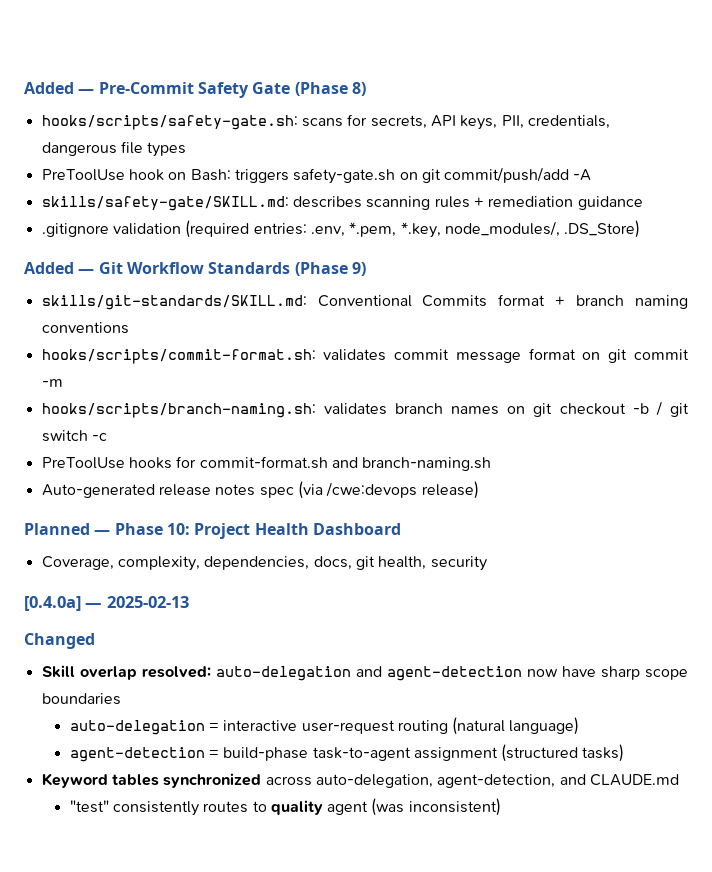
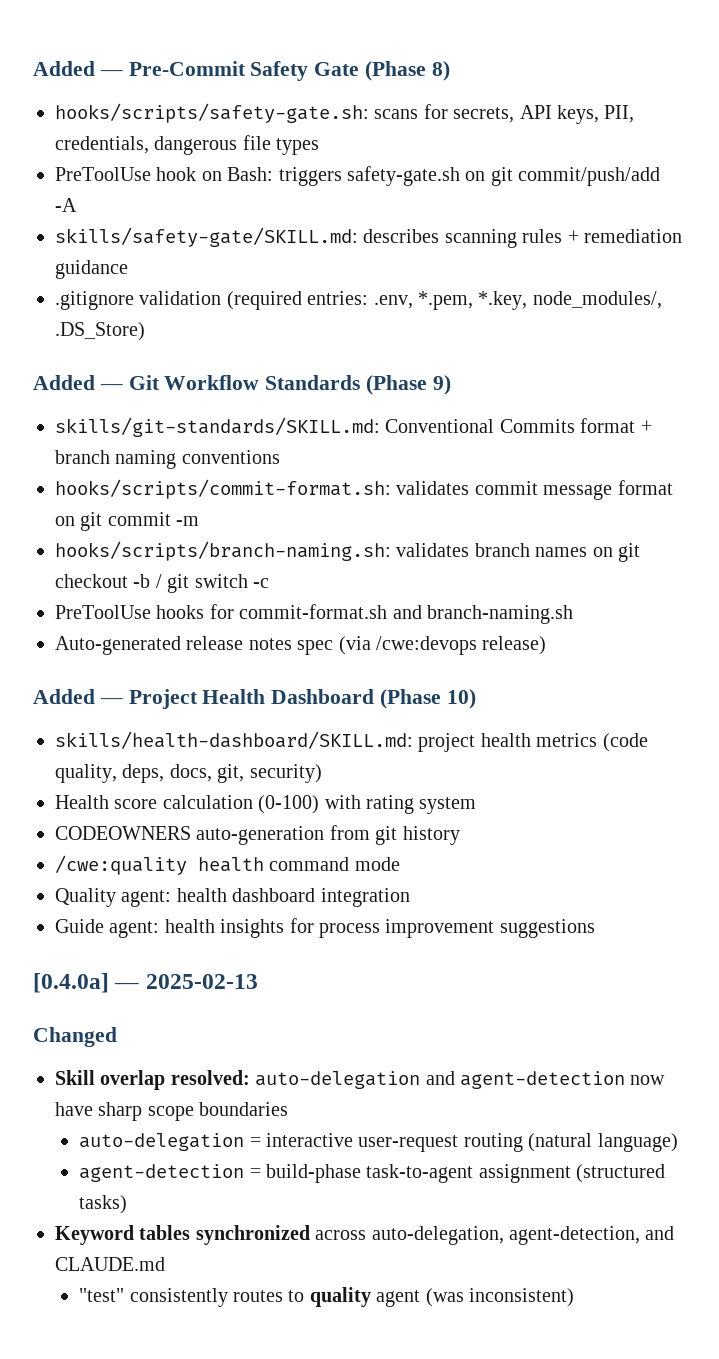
[24,523,190,535] Planned — Phase 10: -> [33,689,123,704] Added —
[41,556,487,571] // Coverage, complexity, dependencies, docs, git health, security -> [380,689,476,709] [55,731,648,752] [55,764,322,783] [55,795,477,814] [55,825,460,845] [55,855,400,875] [55,888,410,907] [55,918,595,938] (Phase 10) // skills/health-dashboard/SKILL.md: project health metrics (code quality, deps, docs, git, security) // Health score calculation (0-100) with rating system // CODEOWNERS auto-generation from git history // /cwe:quality health command mode // Quality agent: health dashboard integration // Guide agent: health insights for process improvement suggestions

